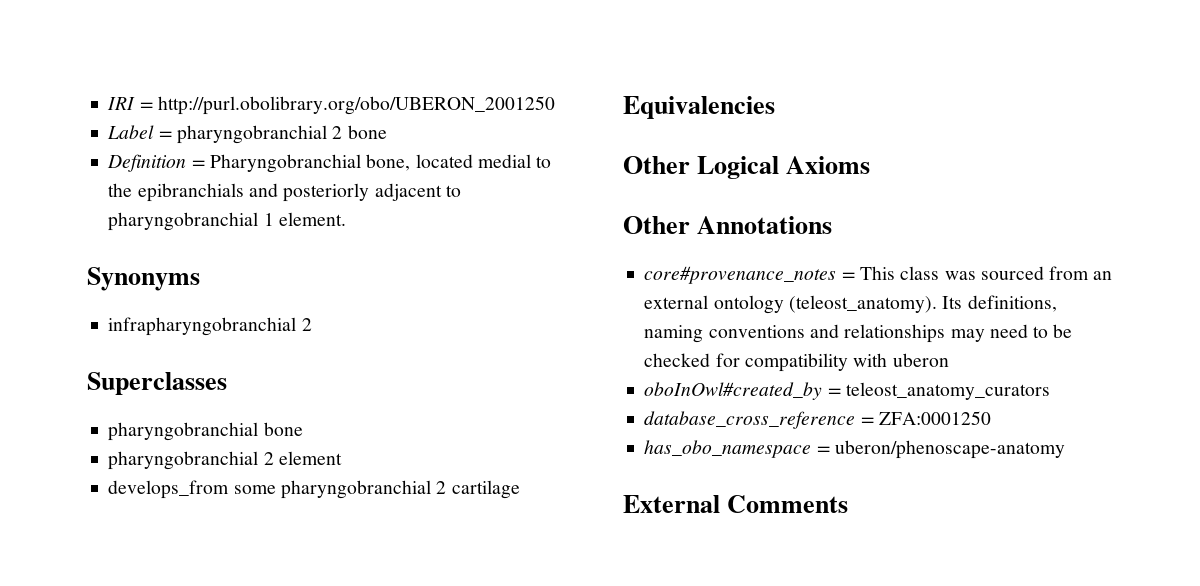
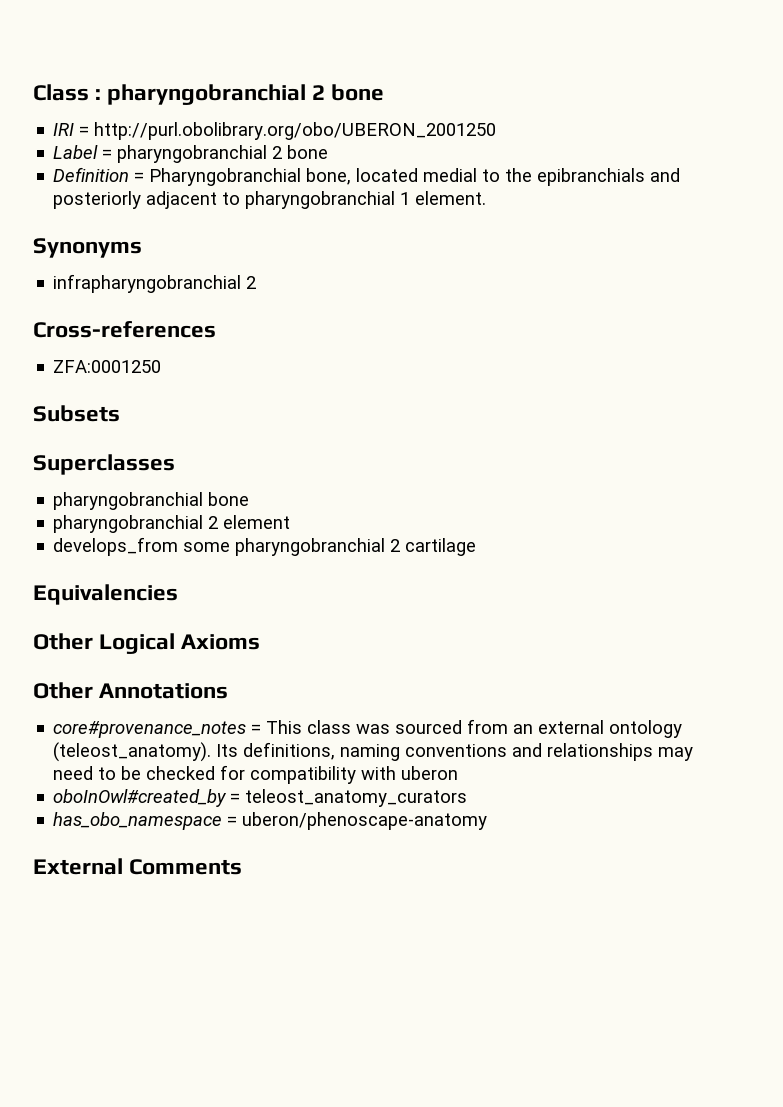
(107, 103) none -> [33,84,385,105] Class : pharyngobranchial 2 bone //
(312, 324) none -> [33,321,216,338] [53,360,162,373] [33,405,120,422] // Cross-references // ZFA:0001250 // Subsets
[644,411,991,429] // database_cross_reference = ZFA:0001250 -> (468, 798) none

